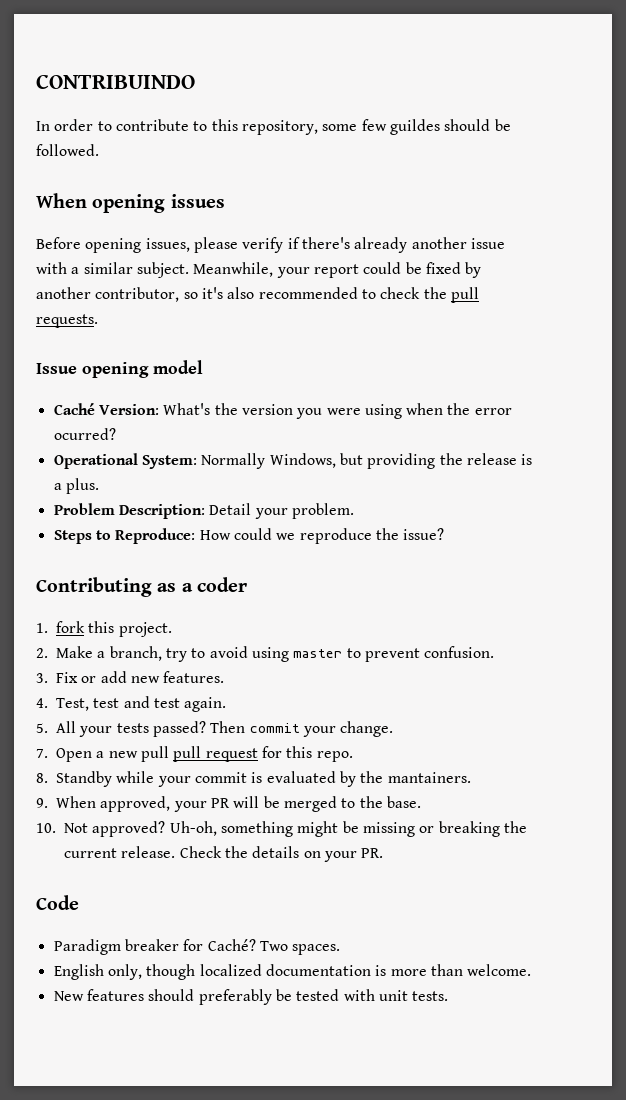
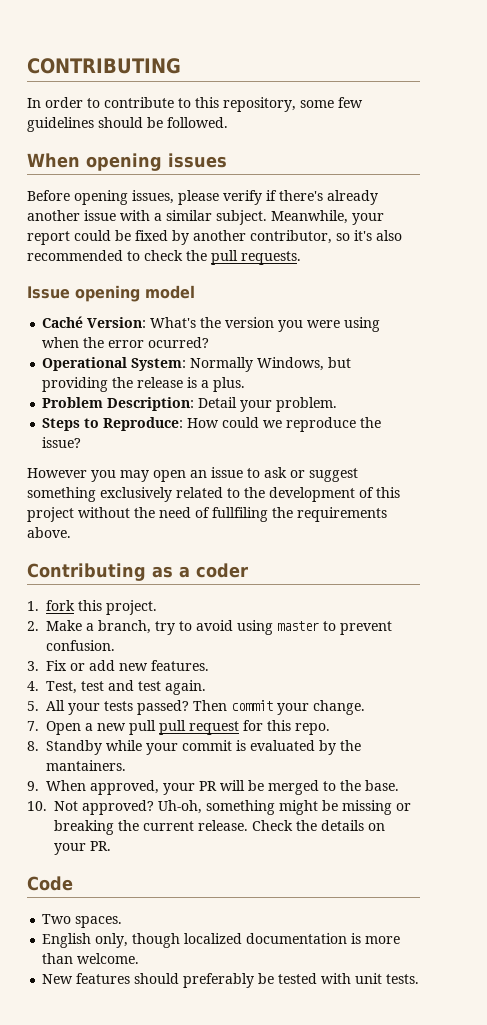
[36,74,195,89] CONTRIBUINDO -> [27,58,181,74] CONTRIBUTING
[389,119,440,135] guildes -> [27,117,94,132] guidelines
(445, 534) none -> [27,467,358,482] [27,487,400,502] [27,507,387,522] [27,527,71,538] // However you may open an issue to ask or suggest something exclusively related to the development of this project without the need of fullfiling the requirements above.
[53,939,256,955] Paradigm breaker for Caché? -> (73, 883) none

